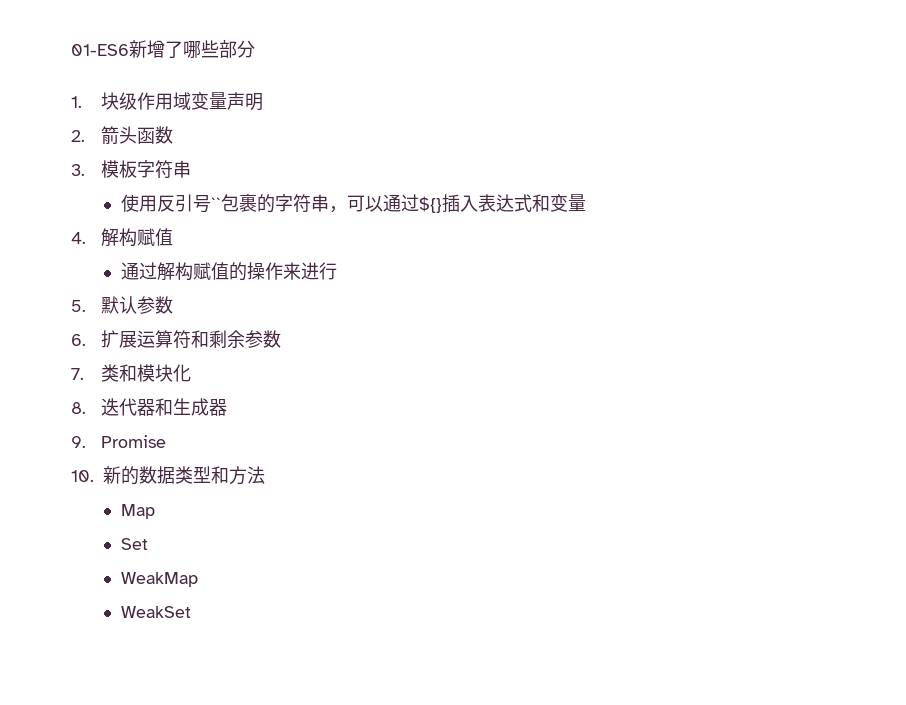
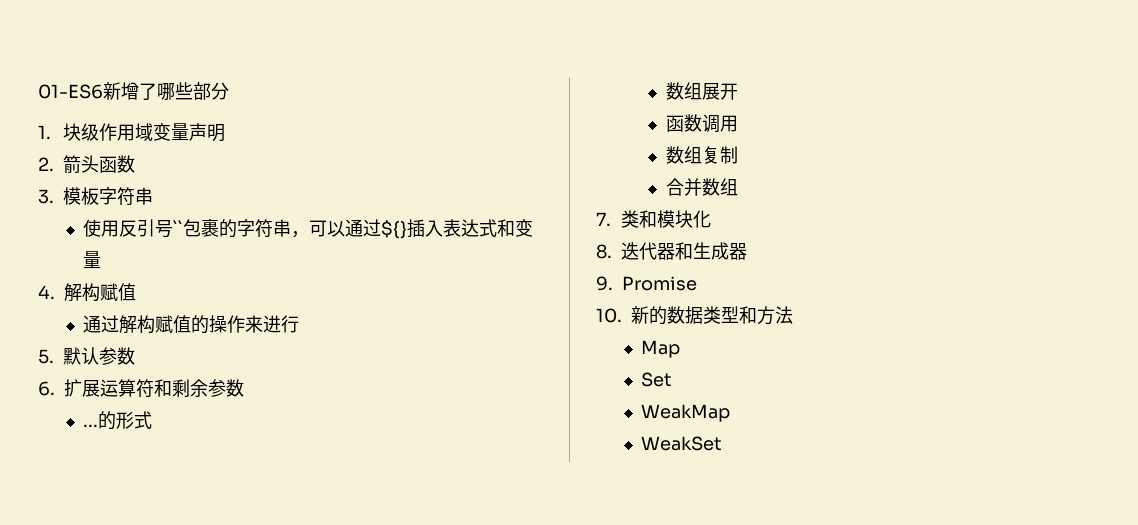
(281, 339) none -> [82,411,152,430] [665,82,738,100] [665,114,738,133] [665,146,738,164] [665,178,738,196] // ...的形式 // 数组展开 // 函数调用 // 数组复制 // 合并数组

